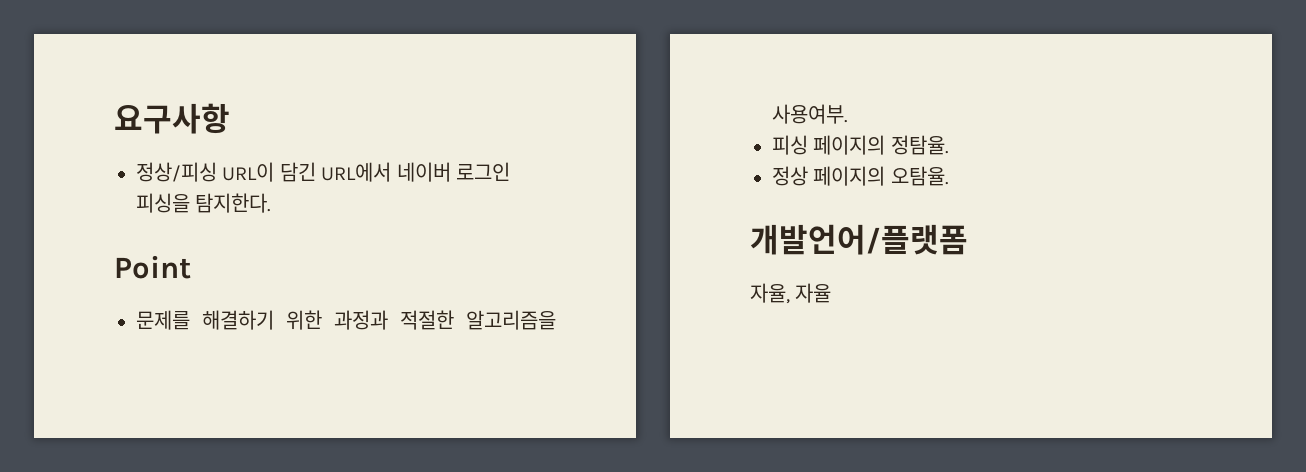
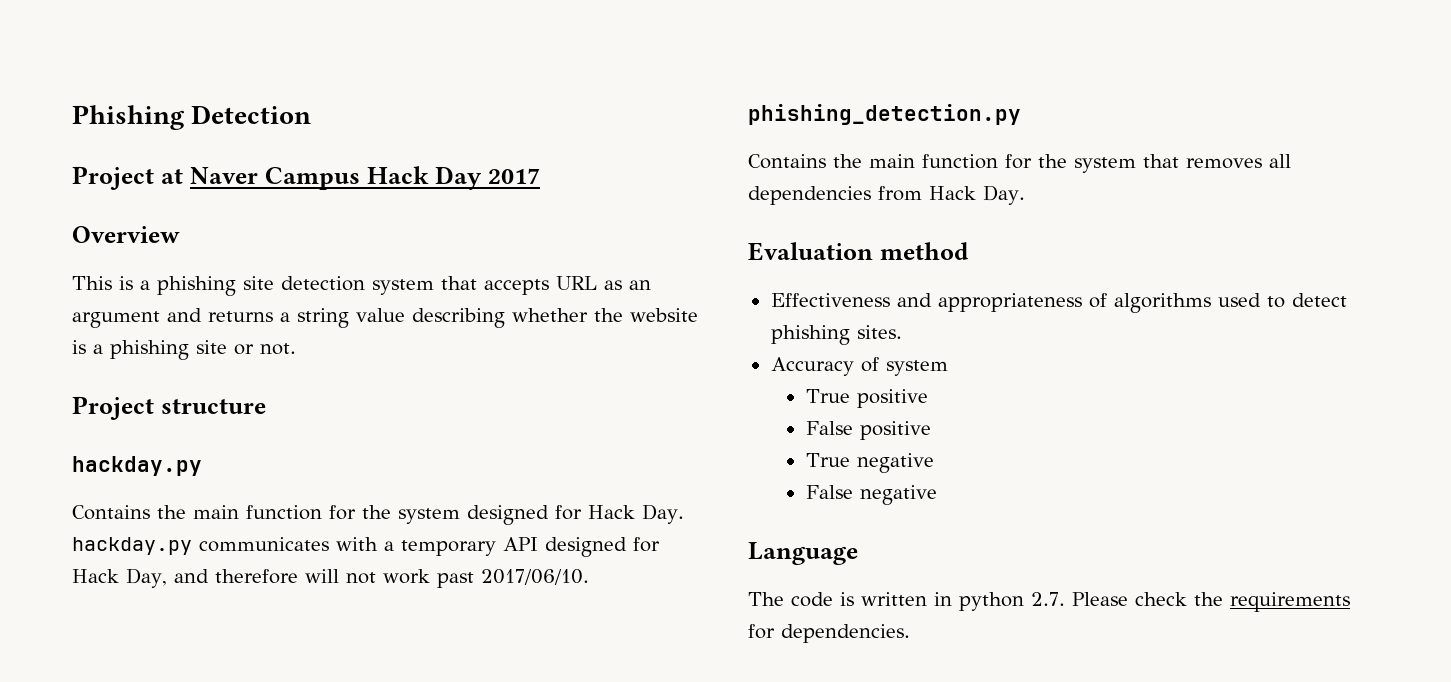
[114,103,230,134] [136,162,510,182] [136,193,272,213] [114,255,191,279] [136,310,556,330] [772,104,848,124] [772,135,949,155] [772,166,949,186] [750,224,968,255] [750,283,832,304] 요구사항 // 정상/피싱 URL이 담긴 URL에서 네이버 로그인 피싱을 탐지한다. // Point // 문제를 해결하기 위한 과정과 적절한 알고리즘을 사용여부. // 피싱 페이지의 정탐율. // 정상 페이지의 오탐율. // 개발언어/플랫폼 // 자율, 자율 -> [72,105,312,130] [72,166,541,190] [72,226,180,243] [72,276,651,296] [72,308,698,328] [72,340,296,360] [72,396,266,420] [72,456,202,476] [72,504,684,525] [72,537,660,557] [72,568,589,588] [748,104,1021,125] [748,154,1291,173] [748,185,1025,205] [748,242,969,261] [770,293,1347,313] [770,325,902,345] [770,357,948,376] [805,389,928,408] [805,421,931,440] [805,453,934,473] [805,485,937,505] [748,542,858,565] [748,592,1350,612] [748,624,910,643] Phishing Detection // Project at Naver Campus Hack Day 2017 // Overview // This is a phishing site detection system that accepts URL as an argument and returns a string value describing whether the website is a phishing site or not. // Project structure // hackday.py // Contains the main function for the system designed for Hack Day. hackday.py communicates with a temporary API designed for Hack Day, and therefore will not work past 2017/06/10. // phishing_detection.py // Contains the main function for the system that removes all dependencies from Hack Day. // Evaluation method // Effectiveness and appropriateness of algorithms used to detect phishing sites. // Accuracy of system // True positive // False positive // True negative // False negative // Language // The code is written in python 2.7. Please check the requirements for dependencies.

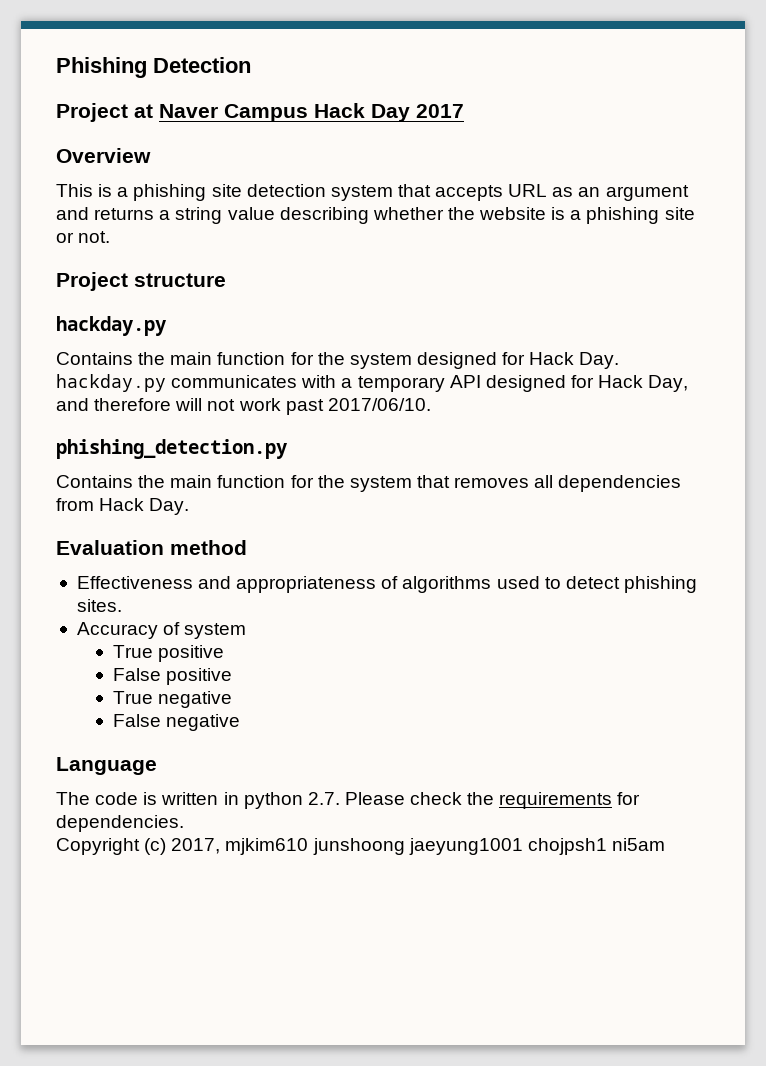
(910, 633) none -> [56,838,665,855] // Copyright (c) 2017, mjkim610 junshoong jaeyung1001 chojpsh1 ni5am

